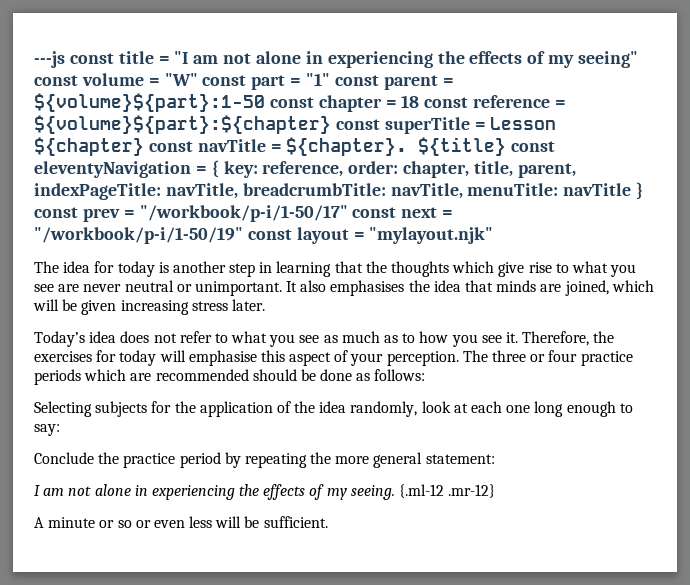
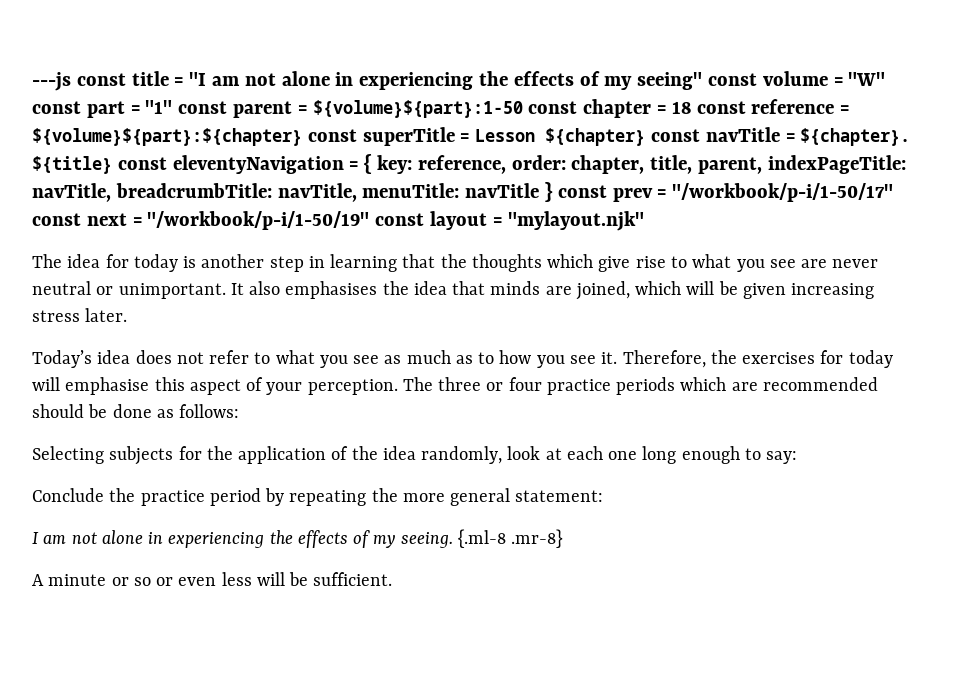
[399,484,496,498] {.ml-12 .mr-12} -> [457,529,564,548] {.ml-8 .mr-8}

